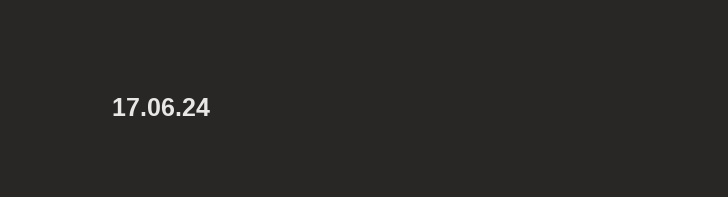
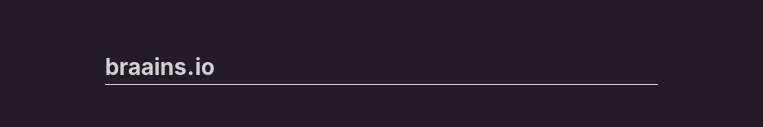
[112,98,210,116] 17.06.24 -> [105,57,215,75] braains.io

